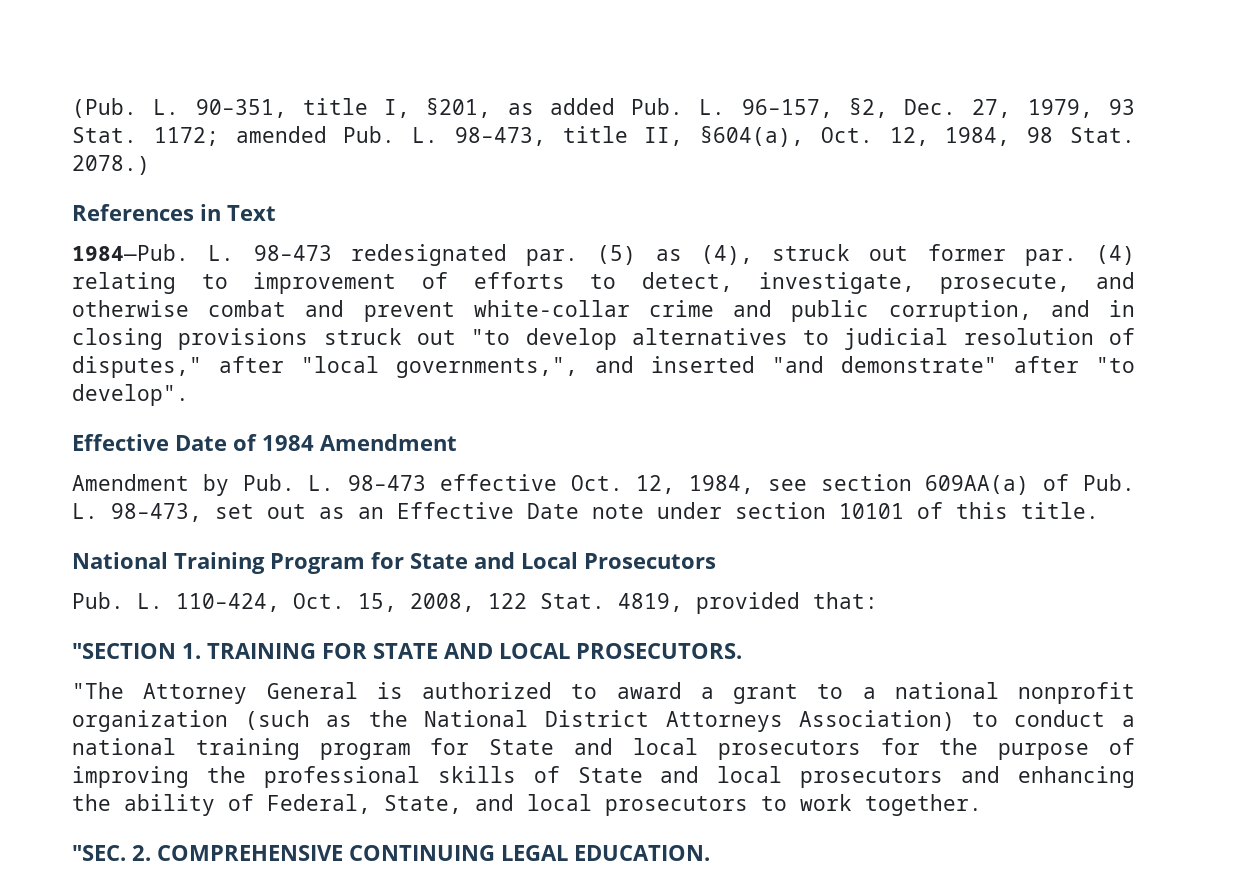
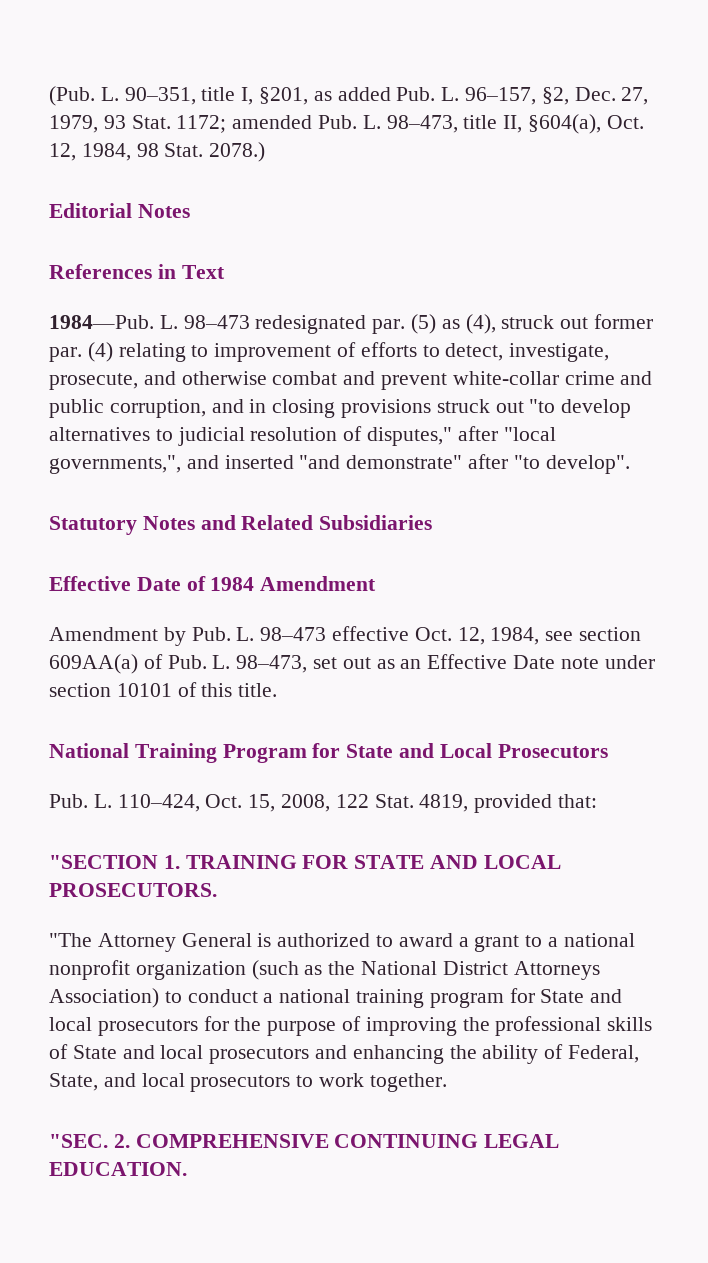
(150, 165) none -> [49,203,190,218] // Editorial Notes
(189, 395) none -> [49,515,433,535] // Statutory Notes and Related Subsidiaries

